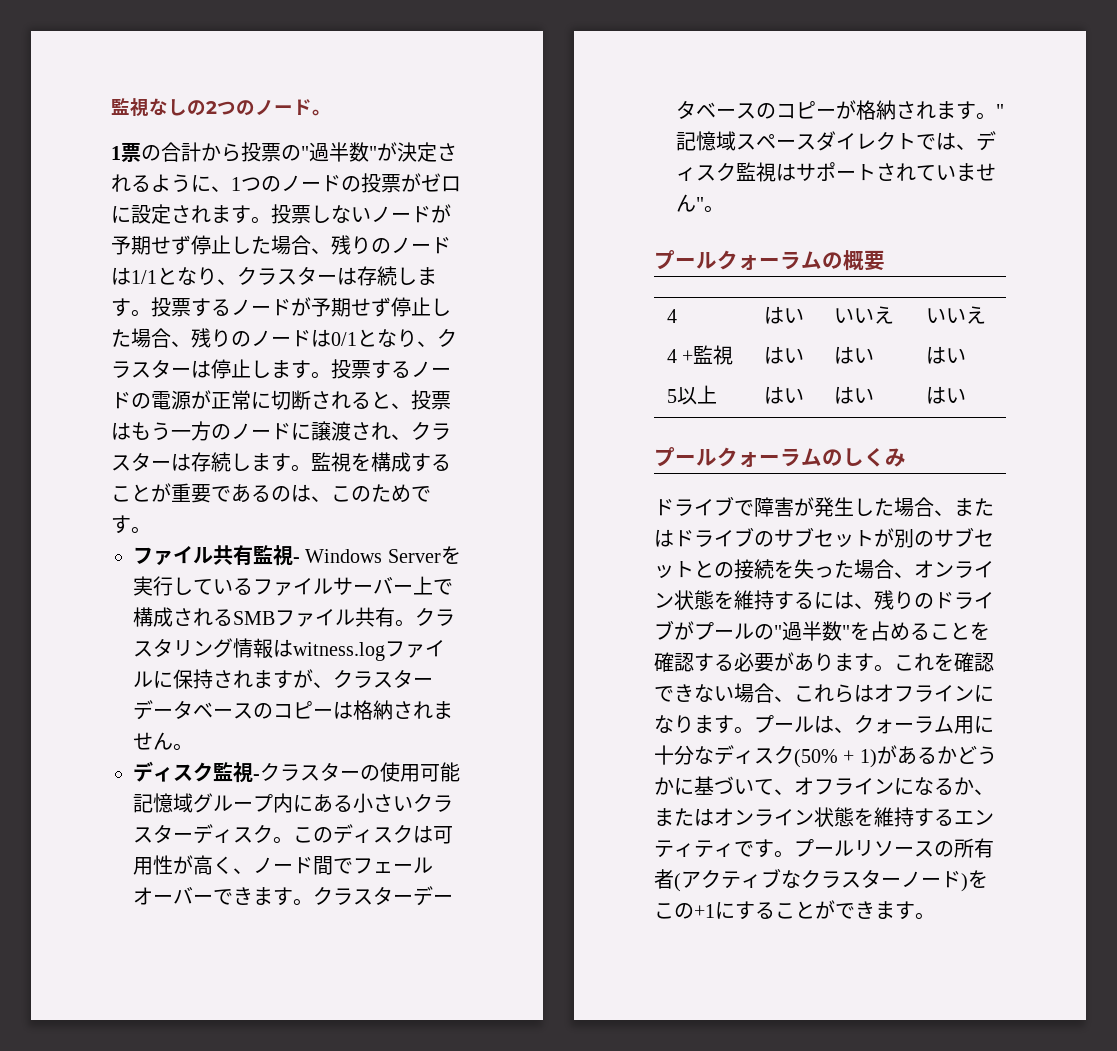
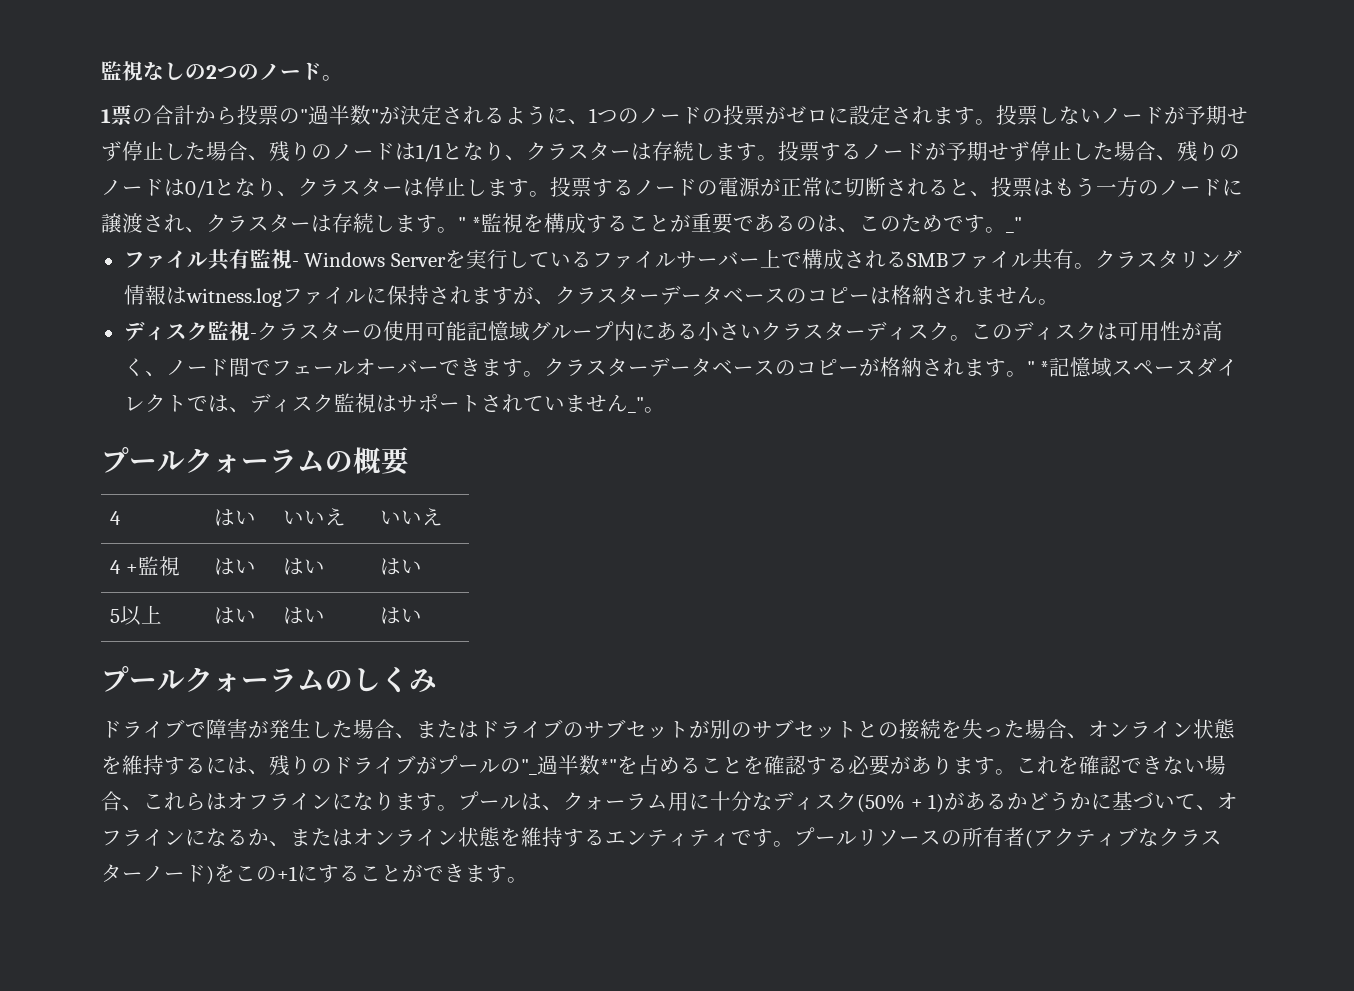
(311, 468) none -> [458,217,481,231] " *
(151, 530) none -> [1005,217,1022,233] _"
(1004, 111) none -> [1040,361,1050,375] *
[696,197,704,211] " -> [627,397,644,413] _"
[774,621,850,641] "過半数" -> [521,755,617,775] "_過半数*"

